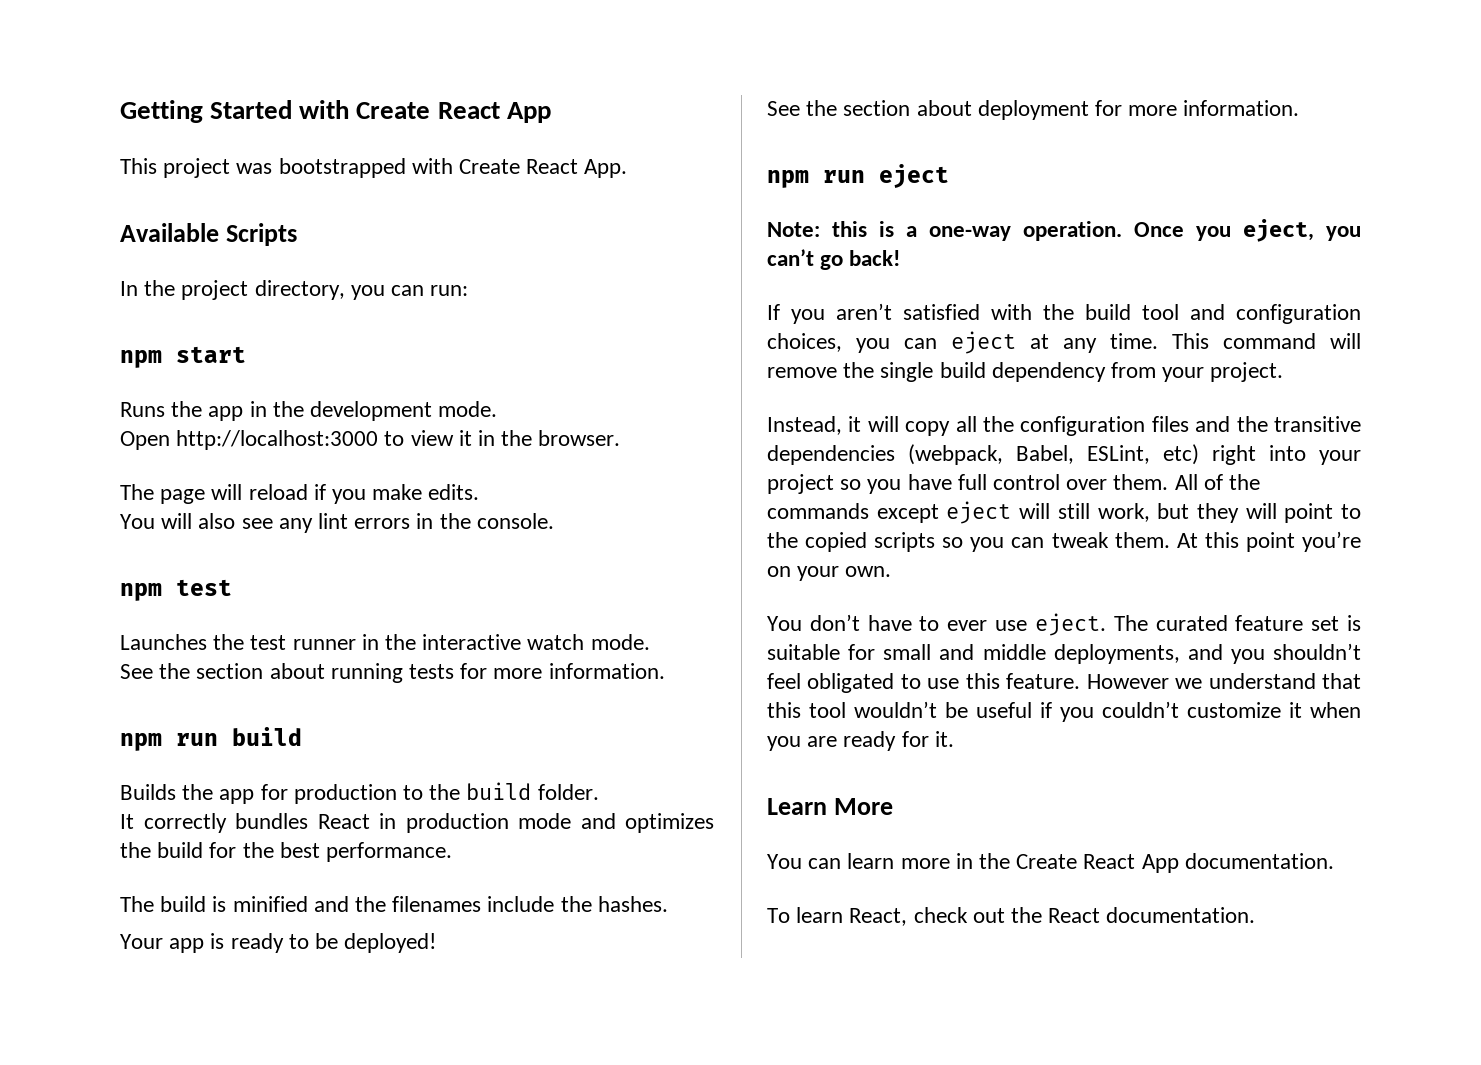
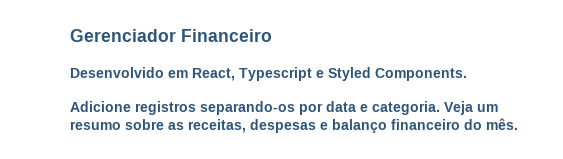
[120,100,551,123] [120,158,628,178] [120,223,297,246] [120,280,469,300] [120,346,246,368] [120,401,498,421] [120,430,621,450] [120,484,480,504] [120,513,554,533] [120,579,232,601] [120,634,650,650] [120,663,665,683] [120,727,302,751] [120,782,599,804] [120,813,714,833] [120,842,453,862] [120,896,668,912] [120,933,437,953] [767,100,1300,120] [767,164,949,188] [767,219,1361,242] [767,249,901,270] [767,303,1361,324] [767,331,1361,354] [767,362,1284,382] [767,416,1361,436] [767,444,1361,465] [767,474,1261,494] [767,501,1361,524] [767,531,1361,552] [767,566,892,581] [767,613,1361,636] [767,643,1361,664] [767,673,1361,693] [767,701,1361,722] [767,731,954,751] [767,798,893,815] [767,853,1334,873] [767,907,1256,926] Getting Started with Create React App // This project was bootstrapped with Create React App. // Available Scripts // In the project directory, you can run: // npm start // Runs the app in the development mode. // Open http://localhost:3000 to view it in the browser. // The page will reload if you make edits. // You will also see any lint errors in the console. // npm test // Launches the test runner in the interactive watch mode. // See the section about running tests for more information. // npm run build // Builds the app for production to the build folder. // It correctly bundles React in production mode and optimizes the build for the best performance. // The build is minified and the filenames include the hashes. // Your app is ready to be deployed! // See the section about deployment for more information. // npm run eject // Note: this is a one-way operation. Once you eject, you can’t go back! // If you aren’t satisfied with the build tool and configuration choices, you can eject at any time. This command will remove the single build dependency from your project. // Instead, it will copy all the configuration files and the transitive dependencies (webpack, Babel, ESLint, etc) right into your project so you have full control over them. All of the commands except eject will still work, but they will point to the copied scripts so you can tweak them. At this point you’re on your own. // You don’t have to ever use eject. The curated feature set is suitable for small and middle deployments, and you shouldn’t feel obligated to use this feature. However we understand that this tool wouldn’t be useful if you couldn’t customize it when you are ready for it. // Learn More // You can learn more in the Create React App documentation. // To learn React, check out the React documentation. -> [70,29,272,42] [70,67,467,81] [70,101,498,115] [70,118,518,133] Gerenciador Financeiro // Desenvolvido em React, Typescript e Styled Components. // Adicione registros separando-os por data e categoria. Veja um resumo sobre as receitas, despesas e balanço financeiro do mês.

